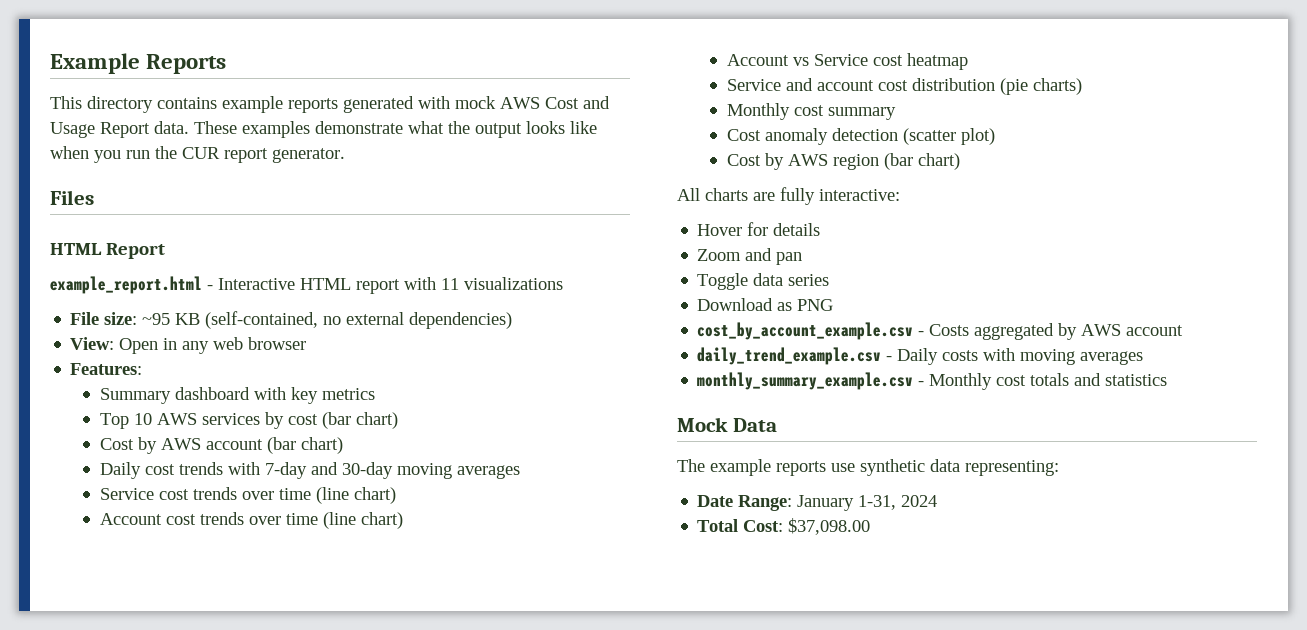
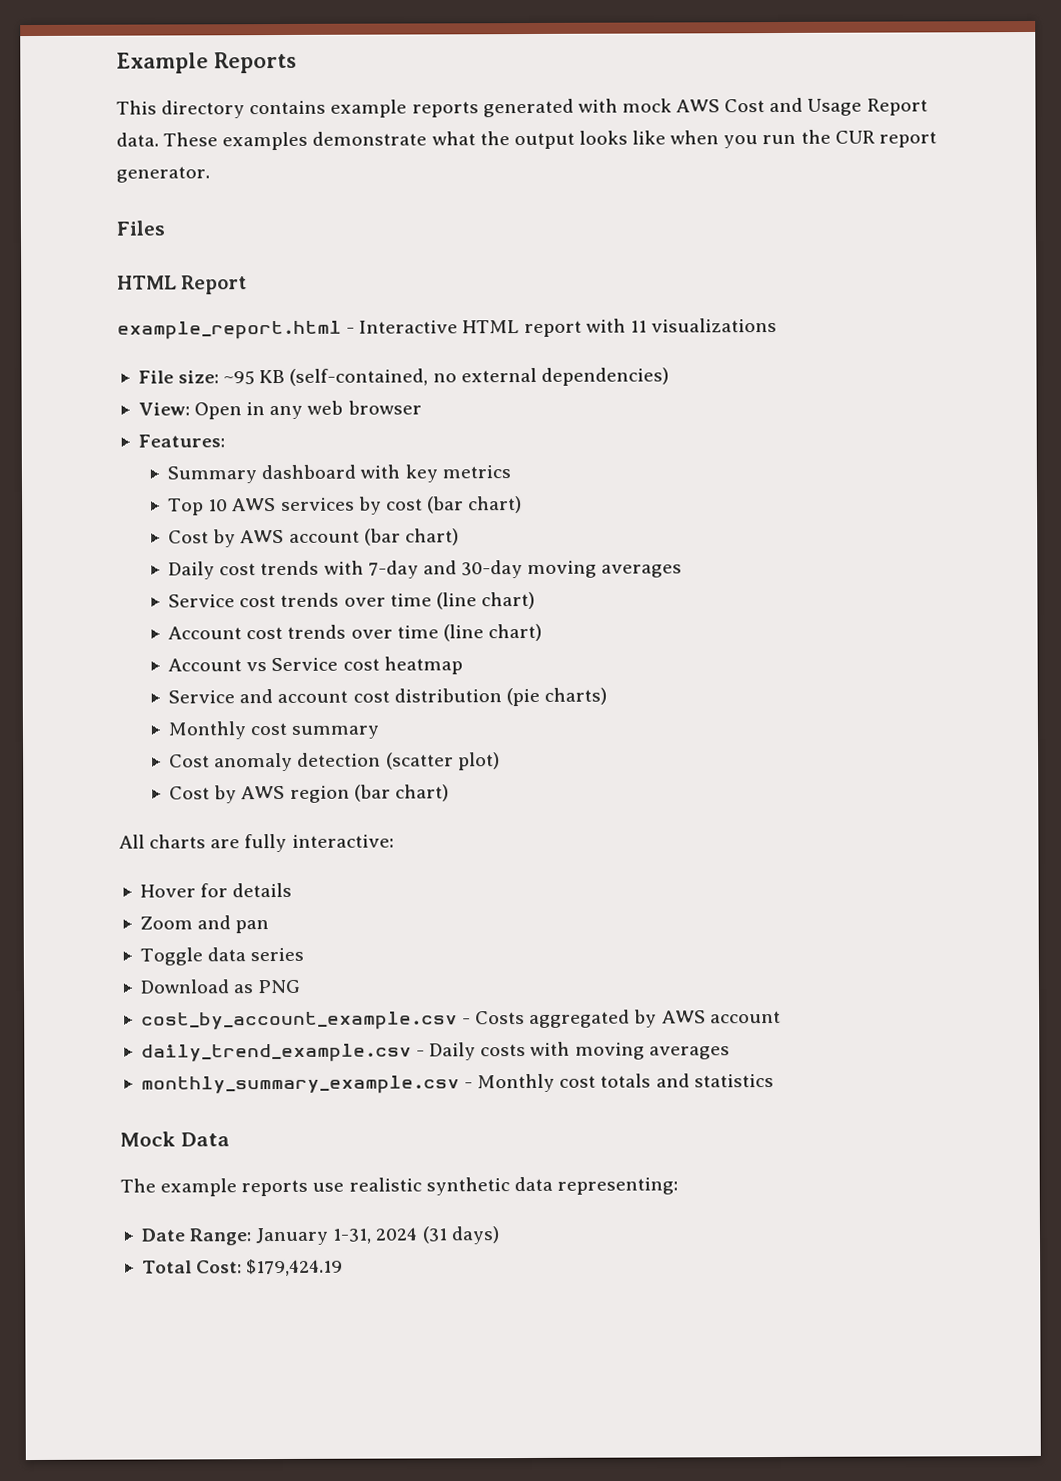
(855, 467) none -> [348,1177,422,1192] realistic
(938, 501) none -> [421,1226,500,1245] (31 days)
[788,518,871,535] $37,098.00 -> [246,1258,344,1277] $179,424.19

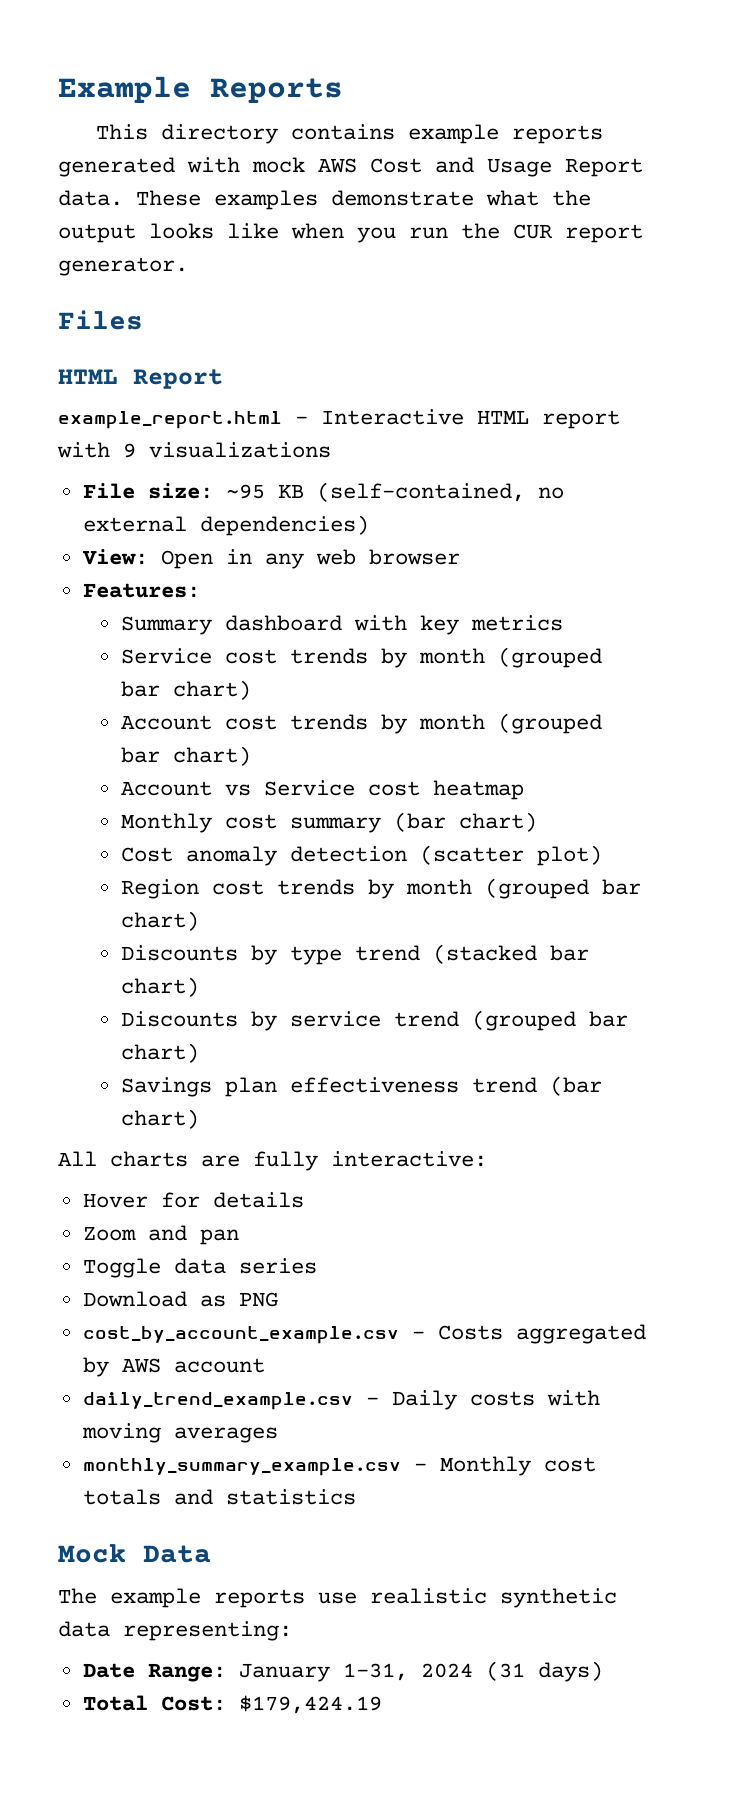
[629,320,647,333] 11 -> [123,443,136,458] 9
[168,496,523,516] [168,528,459,548] [168,560,683,580] // Top 10 AWS services by cost (bar chart) // Cost by AWS account (bar chart) // Daily cost trends with 7-day and 30-day moving averages -> (564, 623) none
[343,592,477,610] over time (line -> [381,647,603,668] [121,681,161,697] by month (grouped bar
[350,624,484,642] over time (line -> [381,713,603,734] [121,747,161,763] by month (grouped bar
[168,687,608,707] // Service and account cost distribution (pie charts) -> (525, 790) none
(380, 732) none -> [394,812,538,832] (bar chart)
[169,785,350,804] Cost by AWS region -> [121,878,642,899] [121,911,200,931] [121,944,590,965] [121,977,200,997] [121,1010,629,1031] [121,1043,200,1063] [121,1077,538,1097] Region cost trends by month (grouped bar chart) // Discounts by type trend (stacked bar chart) // Discounts by service trend (grouped bar chart) // Savings plan effectiveness trend

